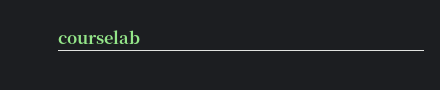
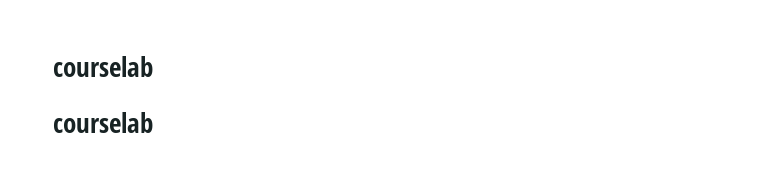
[58,30,140,44] courselab -> [53,56,153,77] [53,112,153,133] courselab // courselab

